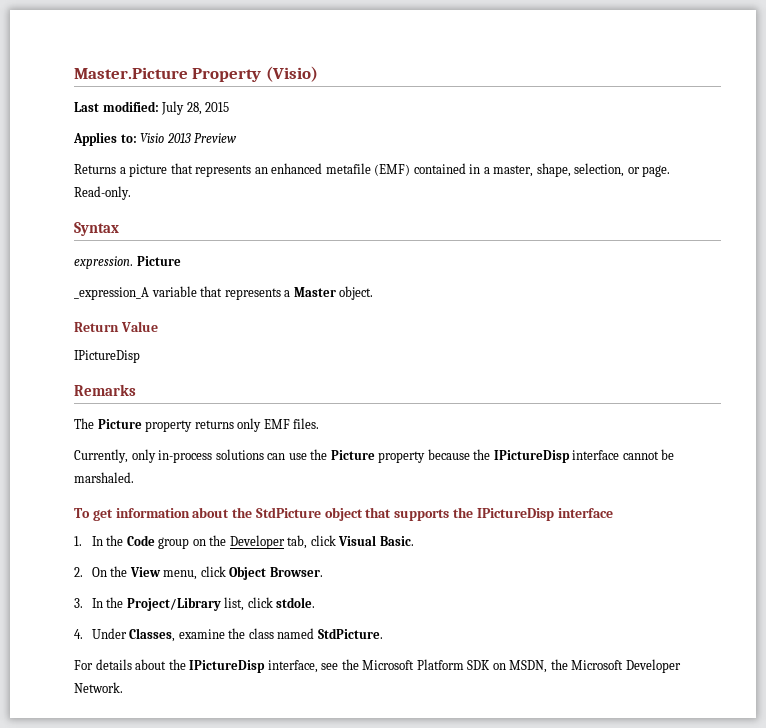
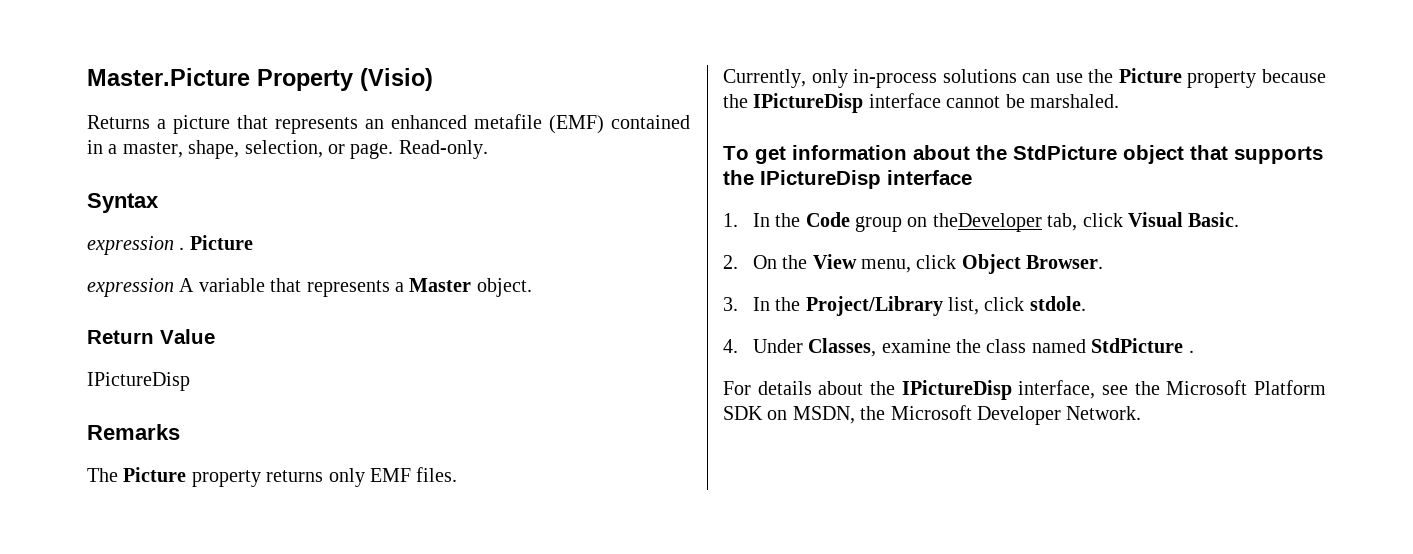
[74,101,230,115] [73,132,238,146] // Last modified: July 28, 2015 // Applies to: Visio 2013 Preview -> (433, 79) none
[74,256,133,269] expression. -> [87,236,185,255] expression .
[74,287,149,300] _expression_A -> [87,278,195,297] expression A
[209,535,285,549] the Developer -> [932,213,1042,232] theDeveloper
[317,628,383,639] StdPicture. -> [1091,338,1194,353] StdPicture .

